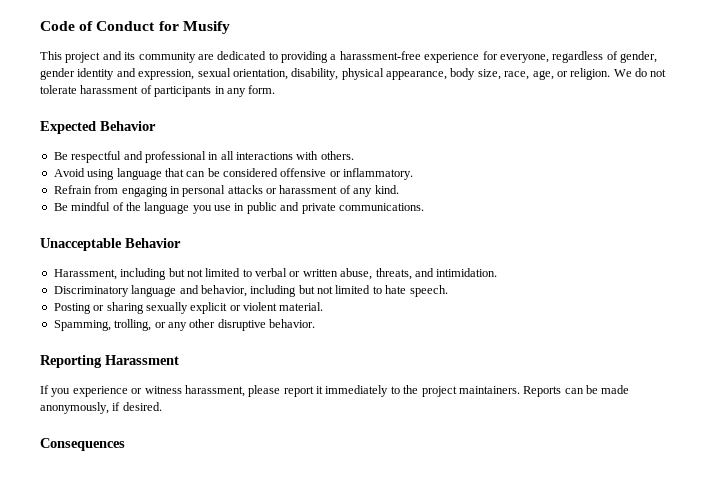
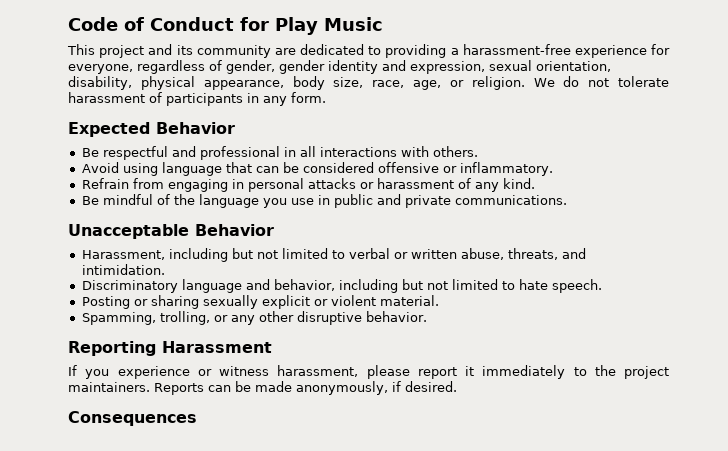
[182,21,230,34] Musify -> [275,17,383,35] Play Music

